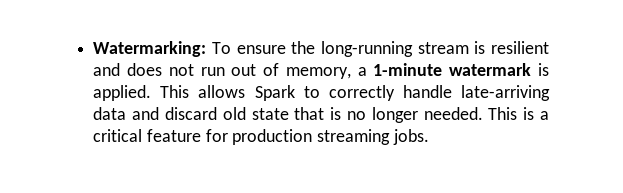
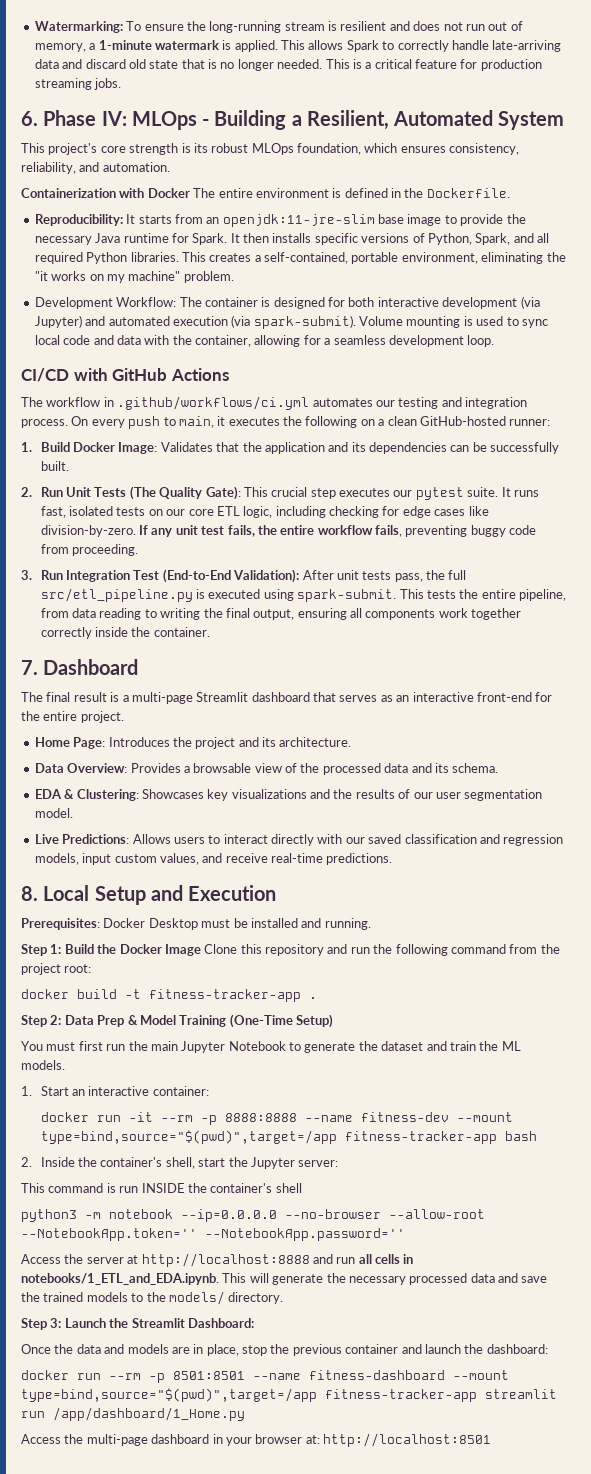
(429, 137) none -> [21,110,565,130] [21,143,520,155] [21,162,170,174] [21,188,510,198] [34,214,526,227] [34,233,549,245] [34,252,566,264] [34,271,234,283] [34,296,540,309] [34,315,548,329] [34,335,495,347] [21,368,229,382] [21,396,527,410] [21,416,551,429] [21,442,560,454] [40,461,69,471] [21,486,539,500] [40,506,489,518] [40,525,537,537] [40,544,138,556] [21,569,467,583] [40,588,566,602] [40,608,522,620] [40,627,210,639] [21,659,139,675] [21,692,553,704] [21,711,124,723] [34,737,352,749] [34,763,499,775] [34,789,543,801] [34,808,73,818] [34,834,564,846] [34,853,393,865] [21,885,277,905] [21,918,371,930] [21,944,560,956] [21,963,92,975] [21,989,317,1002] [21,1014,333,1028] [21,1041,521,1053] [21,1060,65,1070] [21,1086,209,1096] [40,1112,513,1125] [40,1130,537,1144] [21,1157,339,1169] [21,1183,302,1193] [21,1209,485,1222] [21,1228,405,1241] [21,1253,414,1267] [21,1273,548,1285] [21,1291,284,1305] [21,1318,254,1330] [21,1344,548,1356] [21,1370,509,1383] [21,1388,557,1402] [21,1407,245,1421] [21,1433,491,1447] // 6. Phase IV: MLOps - Building a Resilient, Automated System // This project's core strength is its robust MLOps foundation, which ensures consistency, reliability, and automation. // Containerization with Docker The entire environment is defined in the Dockerfile. // Reproducibility: It starts from an openjdk:11-jre-slim base image to provide the necessary Java runtime for Spark. It then installs specific versions of Python, Spark, and all required Python libraries. This creates a self-contained, portable environment, eliminating the "it works on my machine" problem. // Development Workflow: The container is designed for both interactive development (via Jupyter) and automated execution (via spark-submit). Volume mounting is used to sync local code and data with the container, allowing for a seamless development loop. // CI/CD with GitHub Actions // The workflow in .github/workflows/ci.yml automates our testing and integration process. On every push to main, it executes the following on a clean GitHub-hosted runner: // 1. Build Docker Image: Validates that the application and its dependencies can be successfully built. // 2. Run Unit Tests (The Quality Gate): This crucial step executes our pytest suite. It runs fast, isolated tests on our core ETL logic, including checking for edge cases like division-by-zero. If any unit test fails, the entire workflow fails, preventing buggy code from proceeding. // 3. Run Integration Test (End-to-End Validation): After unit tests pass, the full src/etl_pipeline.py is executed using spark-submit. This tests the entire pipeline, from data reading to writing the final output, ensuring all components work together correctly inside the container. // 7. Dashboard // The final result is a multi-page Streamlit dashboard that serves as an interactive front-end for the entire project. // Home Page: Introduces the project and its architecture. // Data Overview: Provides a browsable view of the processed data and its schema. // EDA & Clustering: Showcases key visualizations and the results of our user segmentation model. // Live Predictions: Allows users to interact directly with our saved classification and regression models, input custom values, and receive real-time predictions. // 8. Local Setup and Execution // Prerequisites: Docker Desktop must be installed and running. // Step 1: Build the Docker Image Clone this repository and run the following command from the project root: // docker build -t fitness-tracker-app . // Step 2: Data Prep & Model Training (One-Time Setup) // You must first run the main Jupyter Notebook to generate the dataset and train the ML models. // 1. Start an interactive container: // docker run -it --rm -p 8888:8888 --name fitness-dev --mount type=bind,source="$(pwd)",target=/app fitness-tracker-app bash // 2. Inside the container's shell, start the Jupyter server: // This command is run INSIDE the container's shell // python3 -m notebook --ip=0.0.0.0 --no-browser --allow-root --NotebookApp.token='' --NotebookApp.password='' // Access the server at http://localhost:8888 and run all cells in notebooks/1_ETL_and_EDA.ipynb. This will generate the necessary processed data and save the trained models to the models/ directory. // Step 3: Launch the Streamlit Dashboard: // Once the data and models are in place, stop the previous container and launch the dashboard: // docker run --rm -p 8501:8501 --name fitness-dashboard --mount type=bind,source="$(pwd)",target=/app fitness-tracker-app streamlit run /app/dashboard/1_Home.py // Access the multi-page dashboard in your browser at: http://localhost:8501

